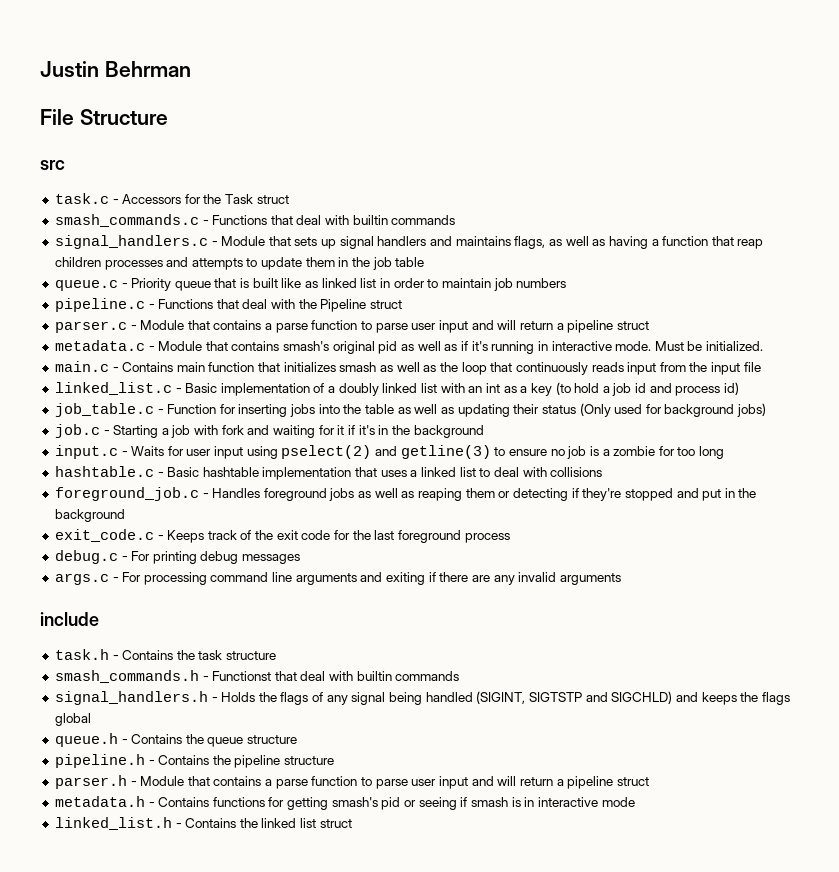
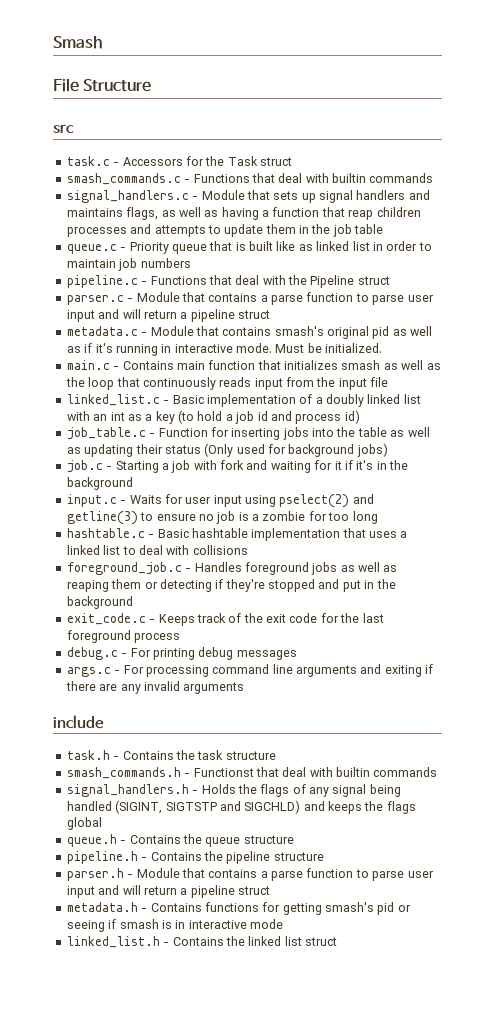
[40,61,191,77] Justin Behrman -> [53,36,102,49] Smash

